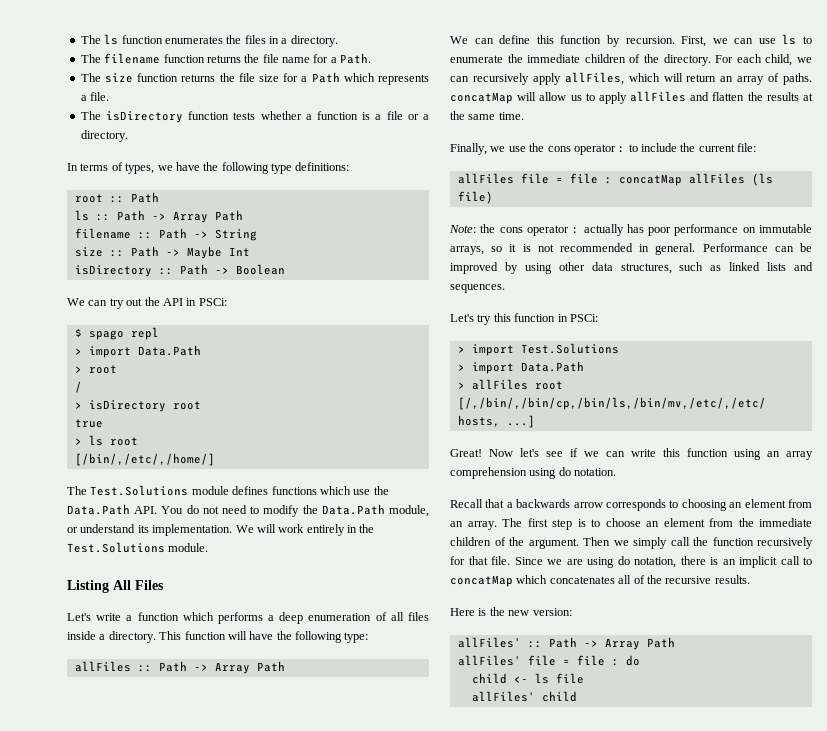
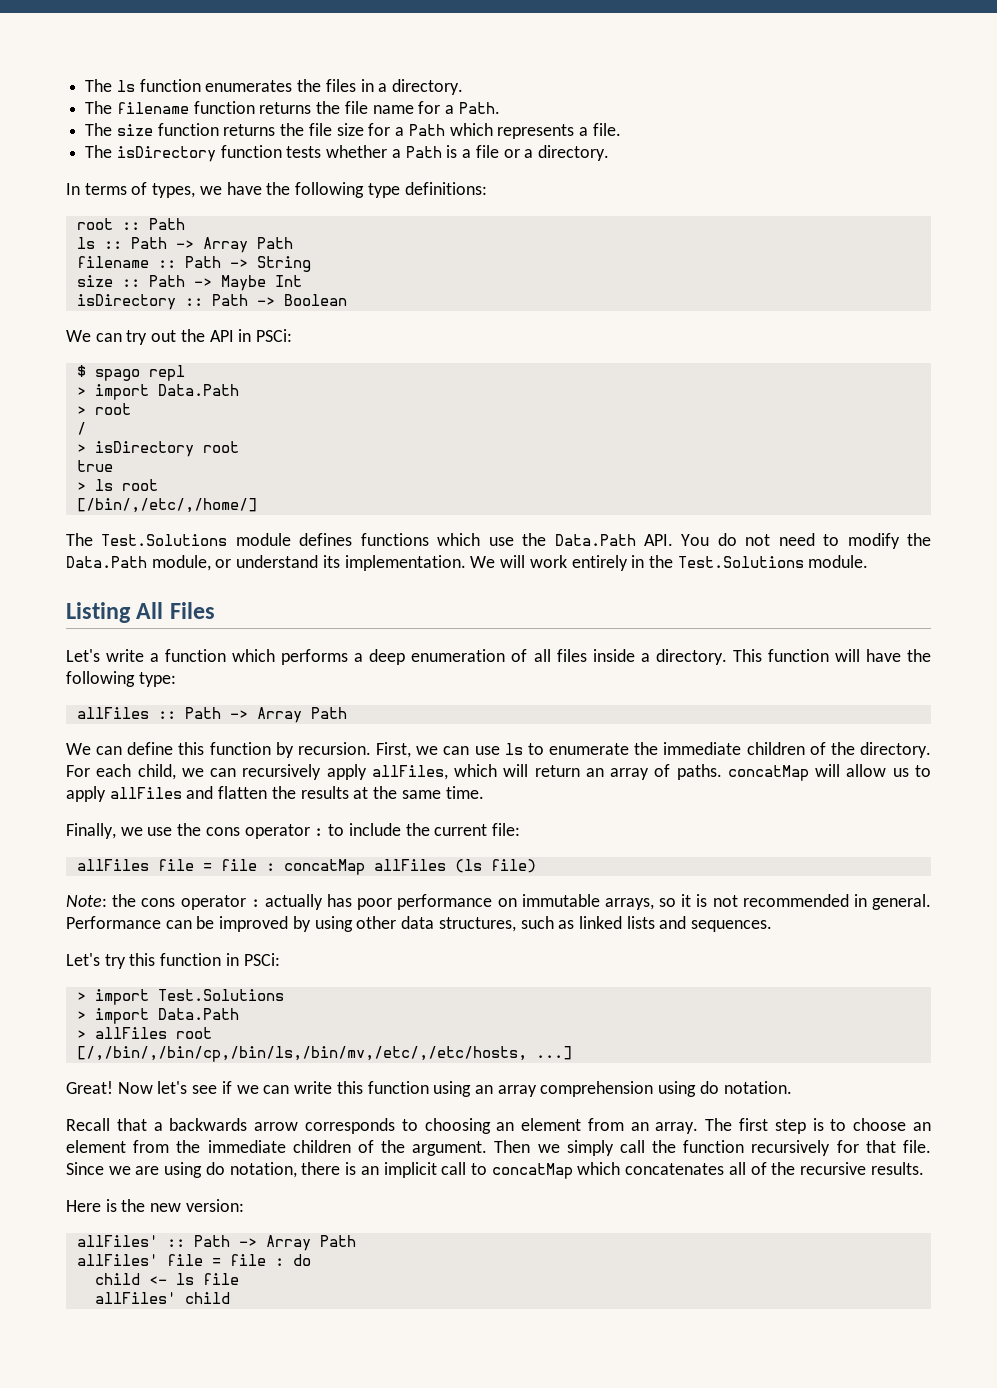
[316,111,358,120] function -> [405,146,442,158] Path

